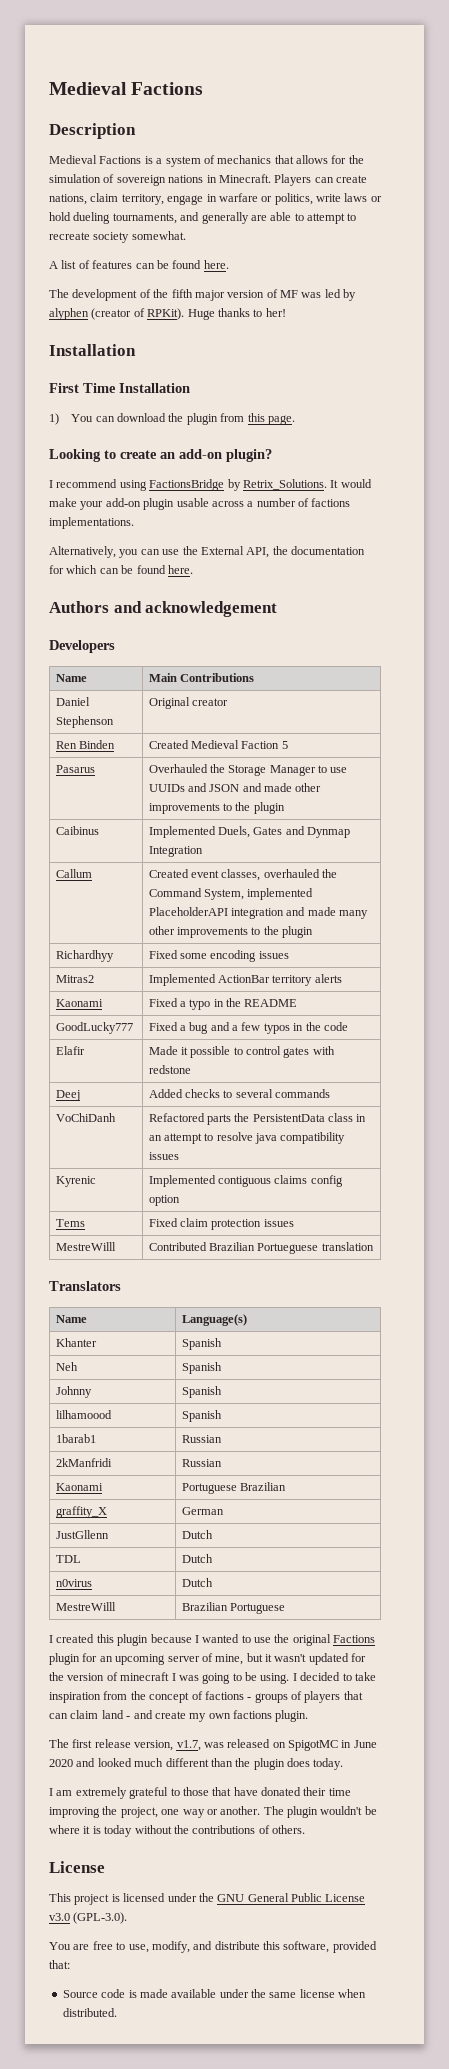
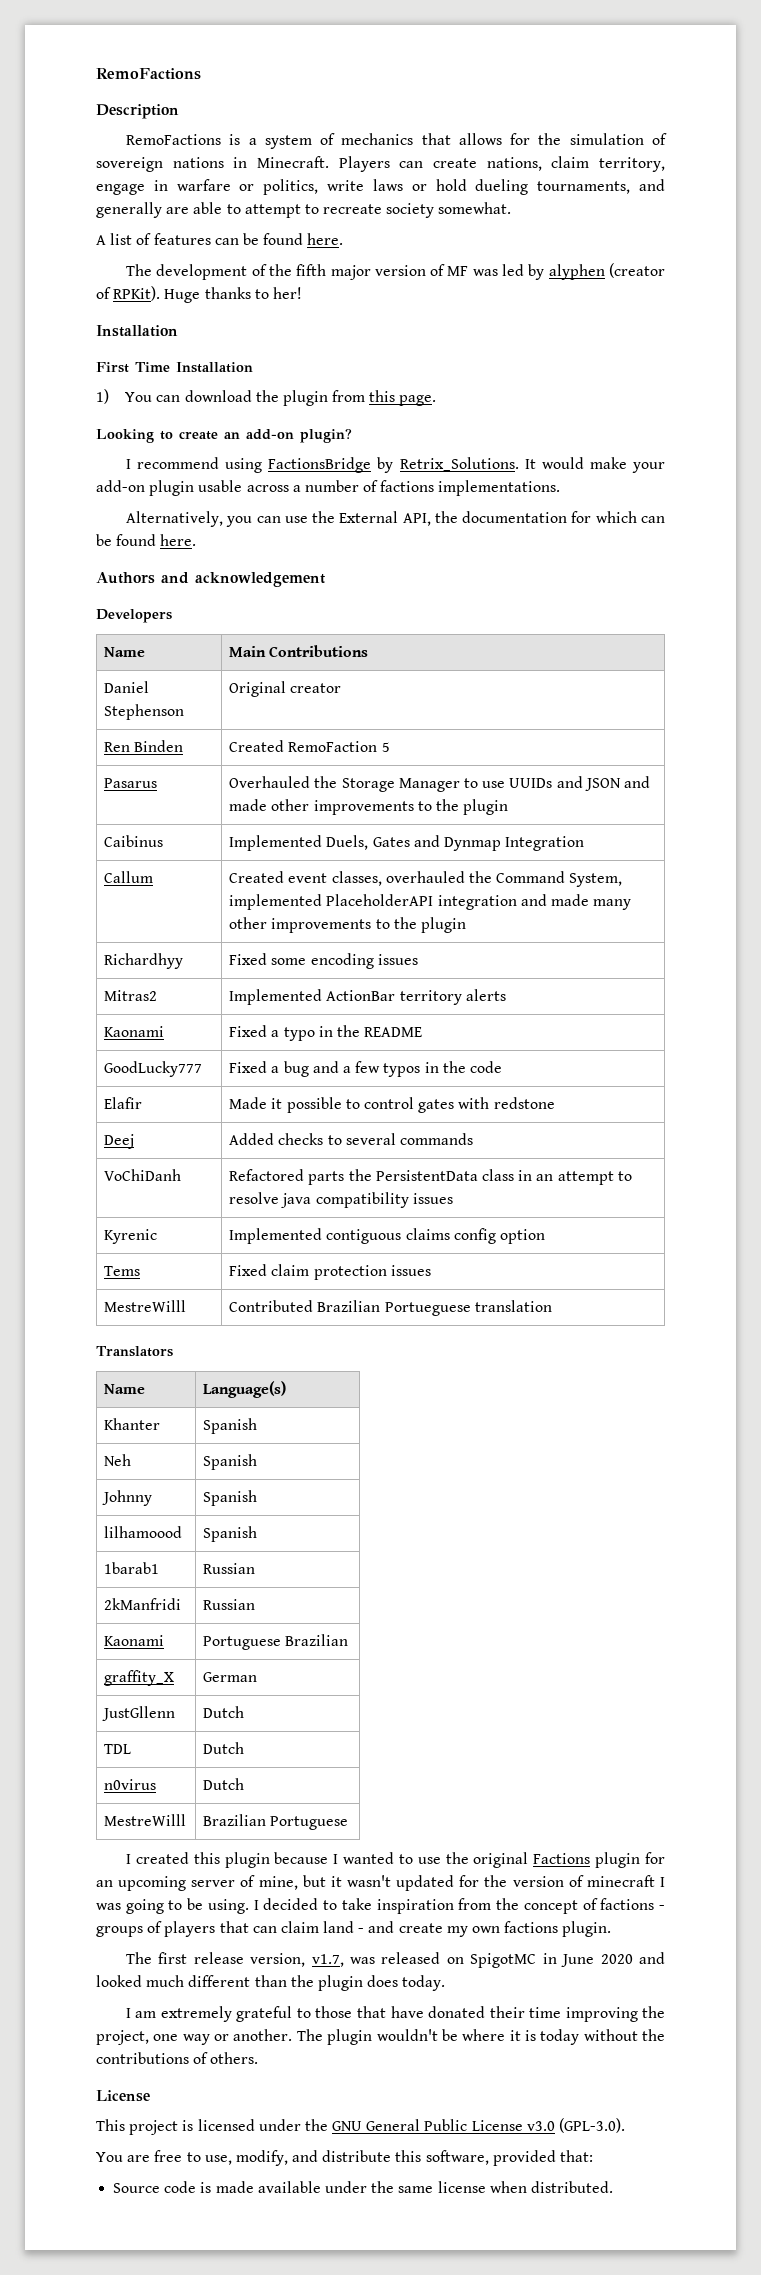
[49,82,204,95] Medieval Factions -> [96,68,201,80] RemoFactions
[49,155,142,164] Medieval Factions -> [125,134,221,145] RemoFactions
[190,740,280,749] Medieval Faction -> [288,741,378,752] RemoFaction

